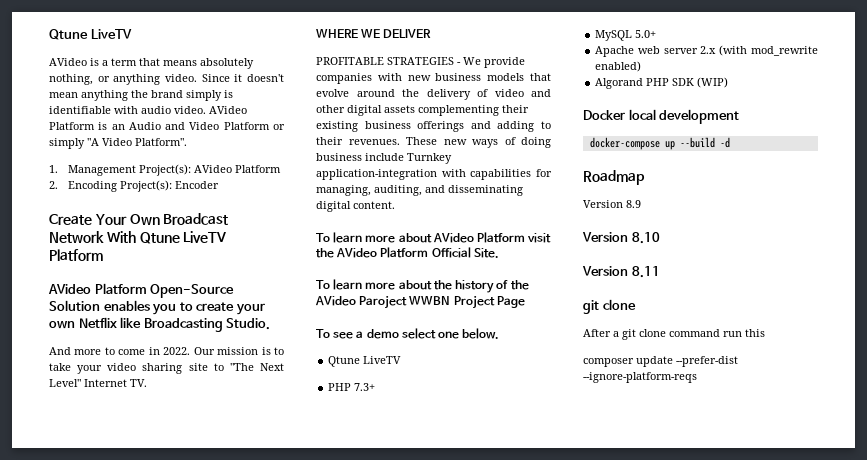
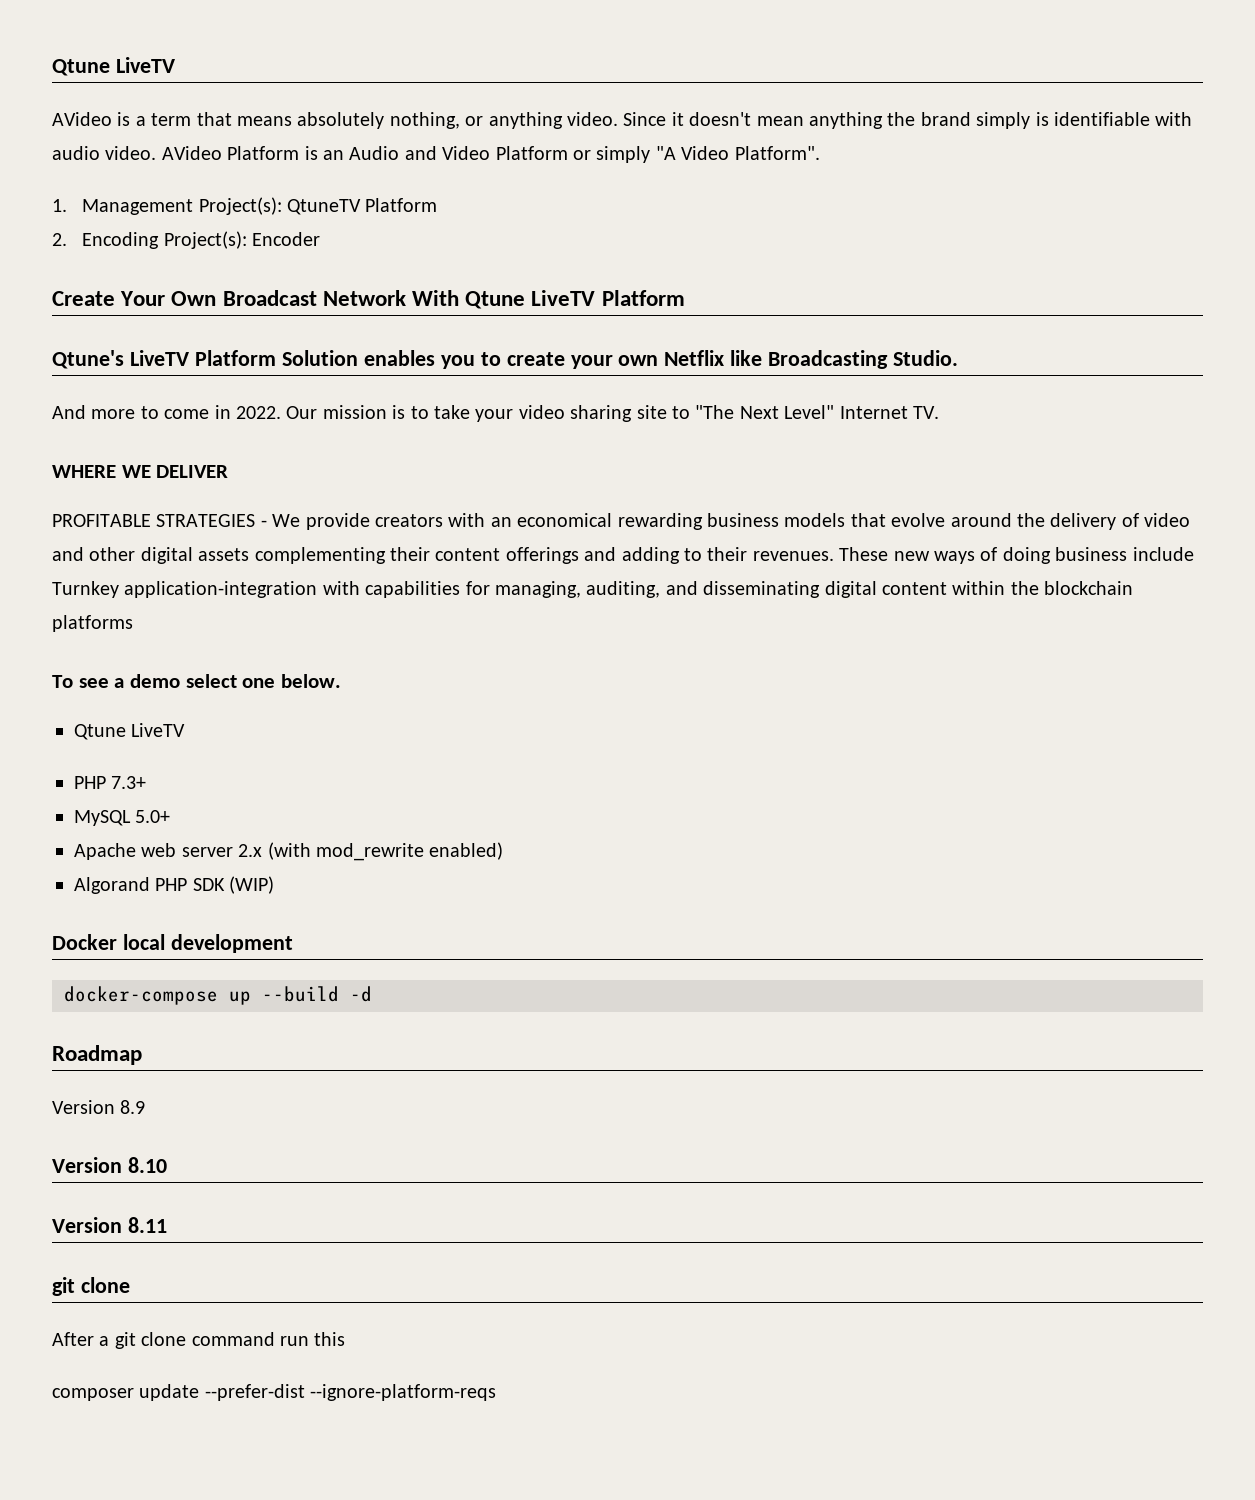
[194,165,233,173] AVideo -> [287,199,362,215] QtuneTV
[48,283,235,298] AVideo Platform Open-Source -> [52,350,276,369] Qtune's LiveTV Platform
[316,73,431,84] companies with new -> [375,513,703,530] creators with an economical rewarding
[316,121,411,132] existing business -> [435,548,501,561] content
[353,201,395,209] [316,232,552,243] [316,247,499,258] [316,279,529,293] [315,295,525,309] content. // To learn more about AVideo Platform visit the AVideo Platform Official Site. // To learn more about the history of the AVideo Paroject WWBN Project Page -> [881,581,1134,595] [52,615,133,632] content within the blockchain platforms

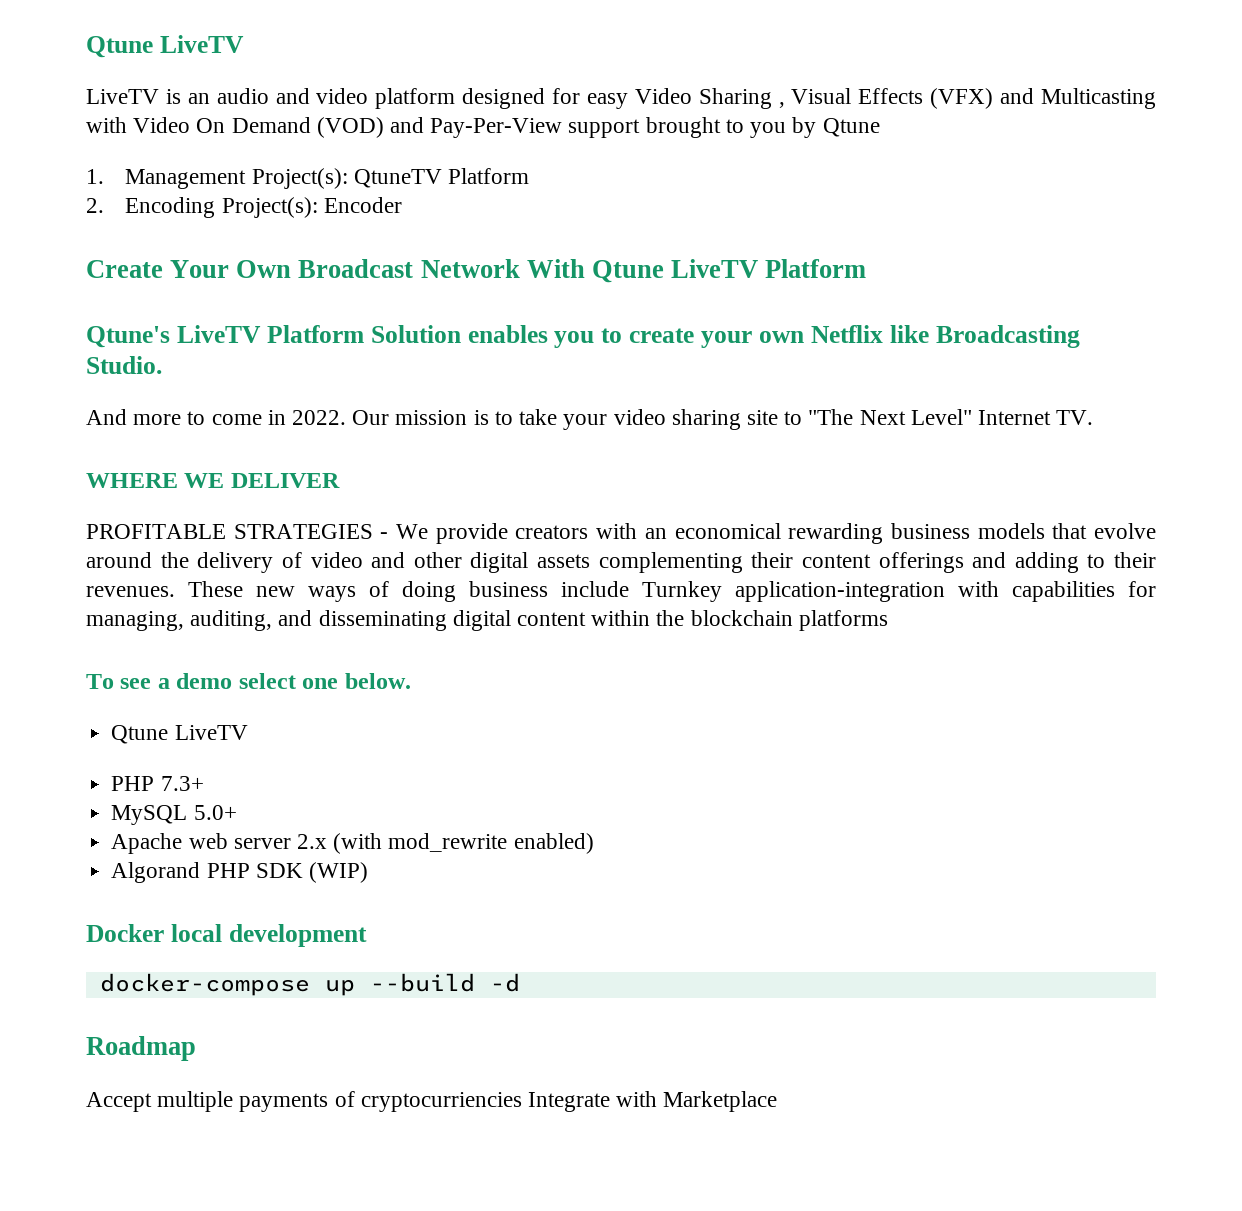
[52,57,175,76] [52,112,1193,129] [52,146,820,163] Qtune LiveTV // AVideo is a term that means absolutely nothing, or anything video. Since it doesn't mean anything the brand simply is identifiable with audio video. AVideo Platform is an Audio and Video Platform or simply "A Video Platform". -> [86,35,244,58] [86,88,1156,109] [86,117,880,138] Qtune LiveTV // LiveTV is an audio and video platform designed for easy Video Sharing , Visual Effects (VFX) and Multicasting with Video On Demand (VOD) and Pay-Per-View support brought to you by Qtune
[52,1100,146,1114] [52,1157,167,1173] [52,1217,167,1233] [52,1277,130,1296] [52,1332,346,1349] [52,1384,497,1401] Version 8.9 // Version 8.10 // Version 8.11 // git clone // After a git clone command run this // composer update --prefer-dist --ignore-platform-reqs -> [86,1091,778,1112] Accept multiple payments of cryptocurriencies Integrate with Marketplace

